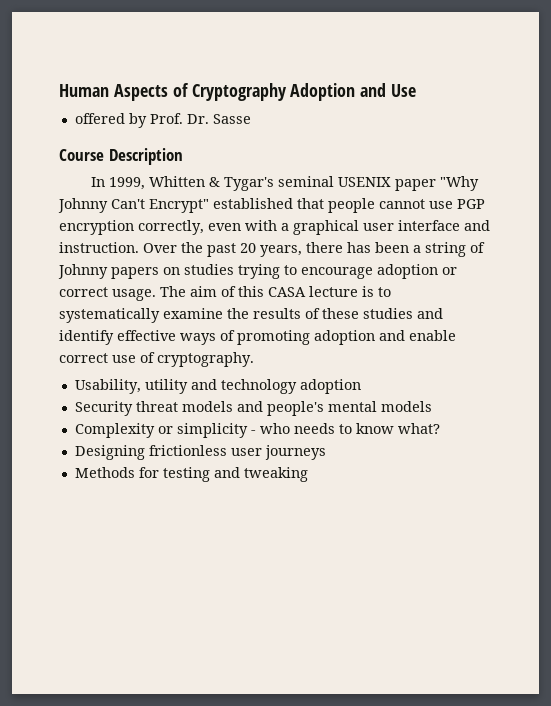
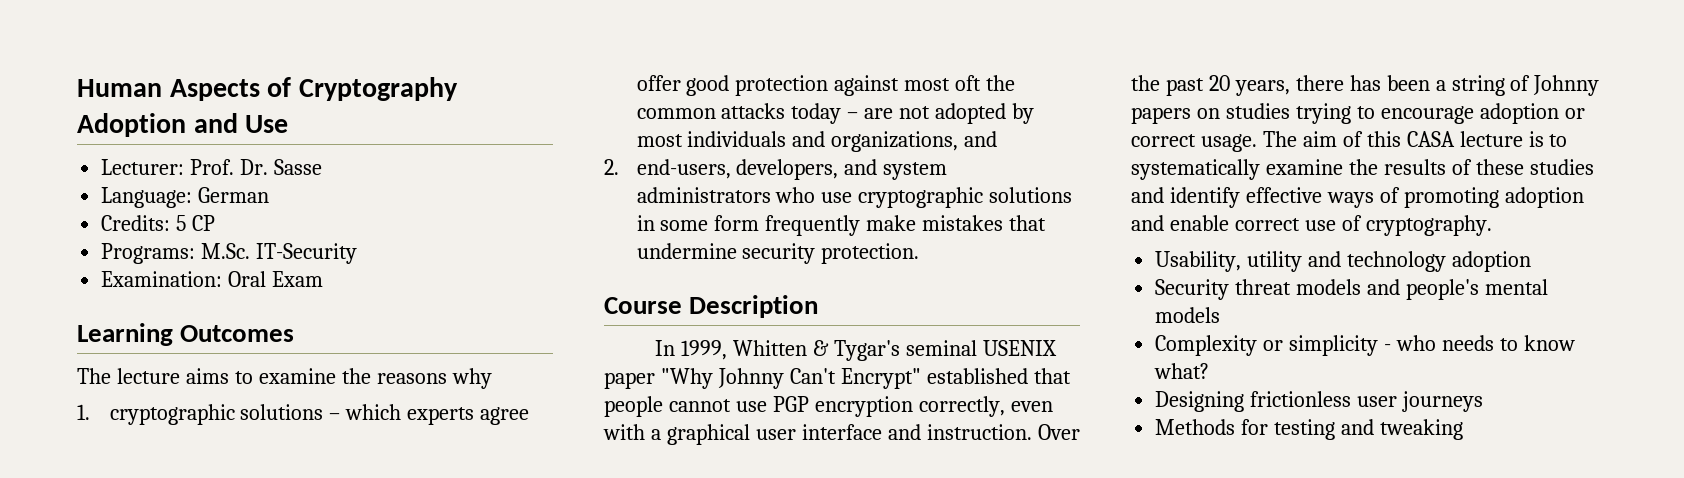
[74,113,147,128] offered by -> [101,159,185,175] Lecturer:
(251, 119) none -> [101,187,270,208] [101,215,216,231] [101,243,358,264] [101,271,324,287] [77,323,295,346] [77,368,492,389] [77,404,530,425] [636,75,1016,96] [636,103,1035,124] [636,131,998,152] [604,159,948,180] [636,187,1073,208] [636,215,1047,236] [636,243,920,264] // Language: German // Credits: 5 CP // Programs: M.Sc. IT-Security // Examination: Oral Exam // Learning Outcomes // The lecture aims to examine the reasons why // 1. cryptographic solutions – which experts agree offer good protection against most oft the common attacks today – are not adopted by most individuals and organizations, and // 2. end-users, developers, and system administrators who use cryptographic solutions in some form frequently make mistakes that undermine security protection.

